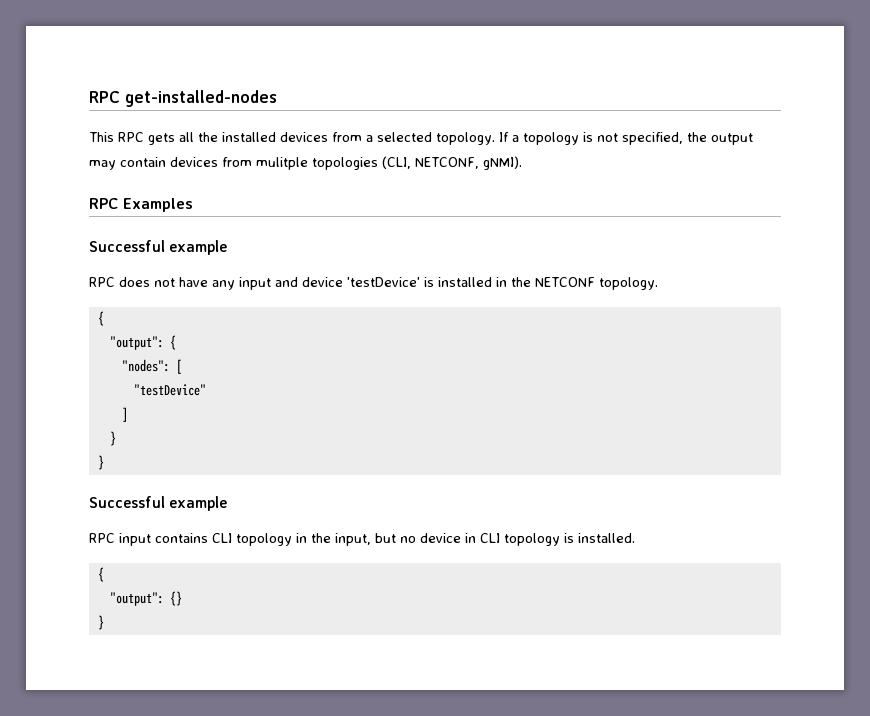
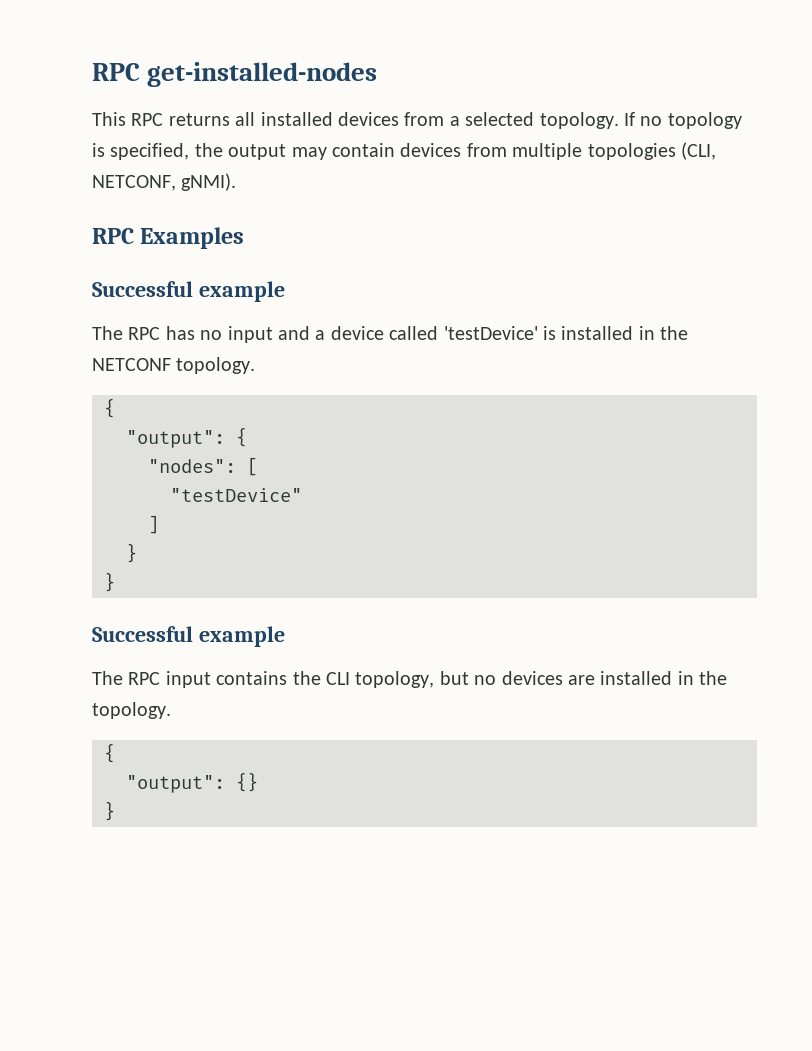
[148,132,218,145] gets all the -> [168,112,256,126] returns all
[512,132,618,145] a topology is not -> [640,112,742,129] [92,143,105,157] no topology is
[256,157,308,170] mulitple -> [512,143,583,160] multiple
[89,277,343,290] RPC does not have any input and device -> [92,326,439,343] The RPC has no input and a device called
(228, 503) none -> [92,671,123,685] The
[212,533,635,546] CLI topology in the input, but no device in CLI topology is installed. -> [292,671,728,688] [92,702,171,719] the CLI topology, but no devices are installed in the topology.

